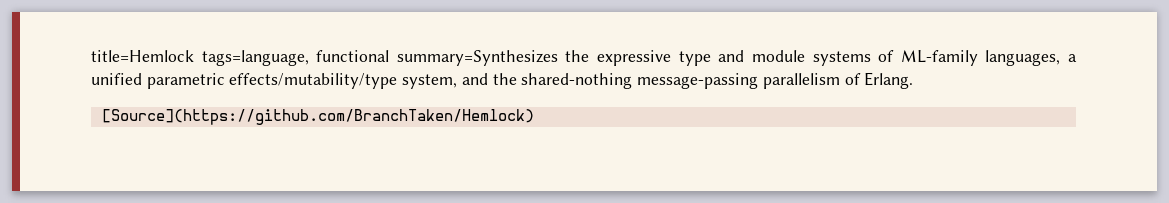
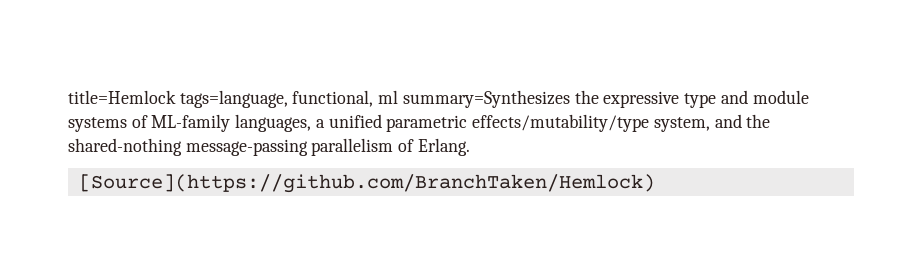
[316,50,390,62] functional -> [292,90,399,107] functional, ml

